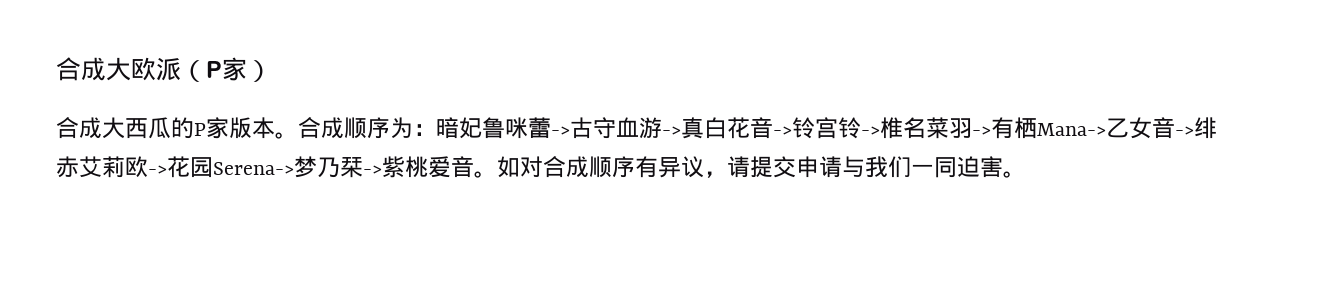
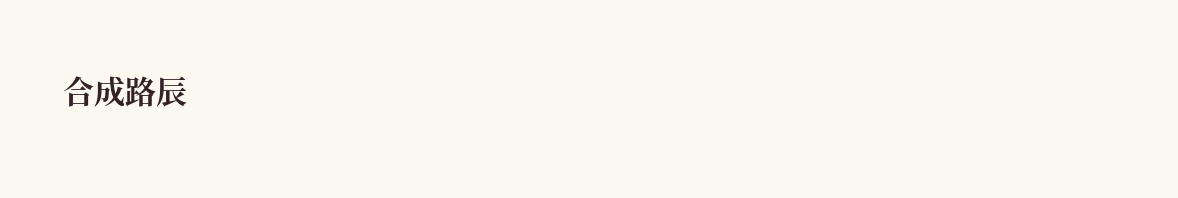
[56,57,272,82] [56,117,1217,139] [56,156,1026,178] 合成大欧派（P家） // 合成大西瓜的P家版本。合成顺序为：暗妃鲁咪蕾->古守血游->真白花音->铃宫铃->椎名菜羽->有栖Mana->乙女音->绯赤艾莉欧->花园Serena->梦乃栞->紫桃爱音。如对合成顺序有异议，请提交申请与我们一同迫害。 -> [63,76,187,107] 合成路辰

